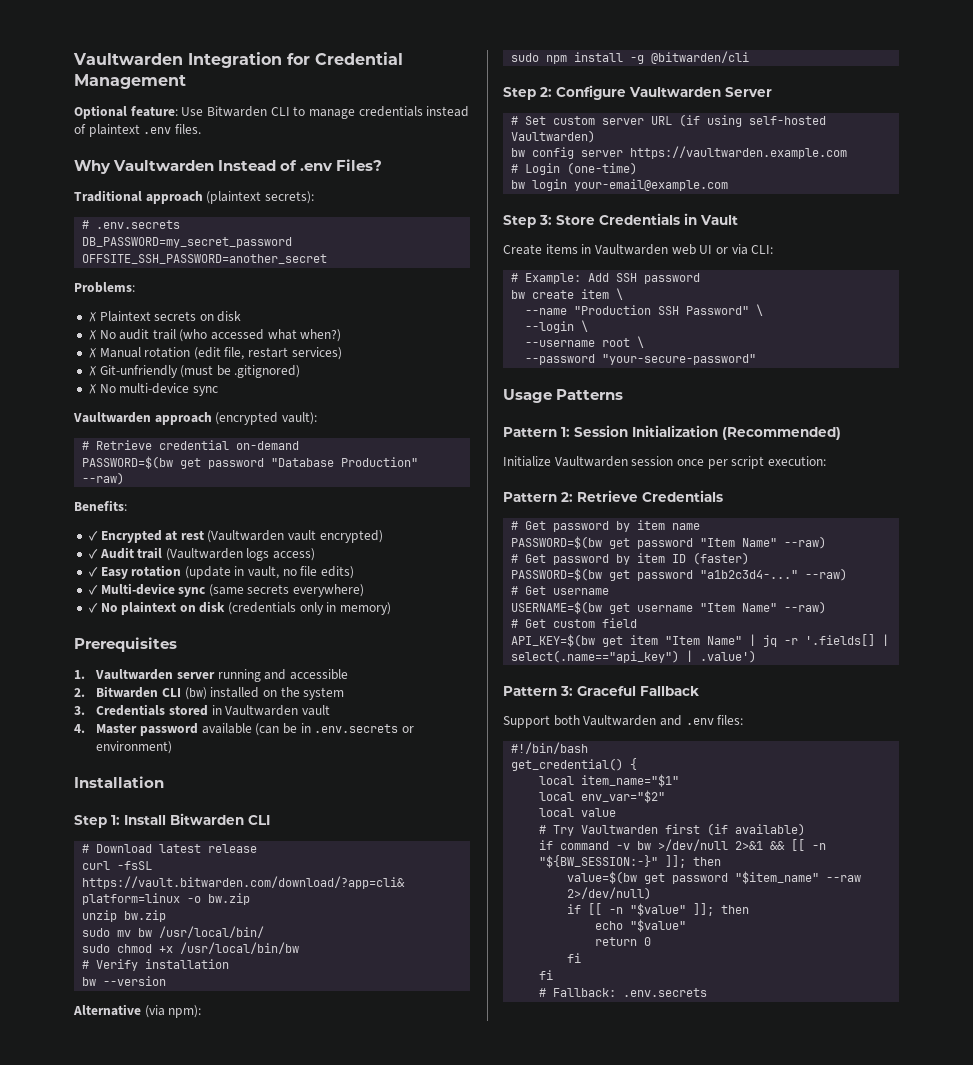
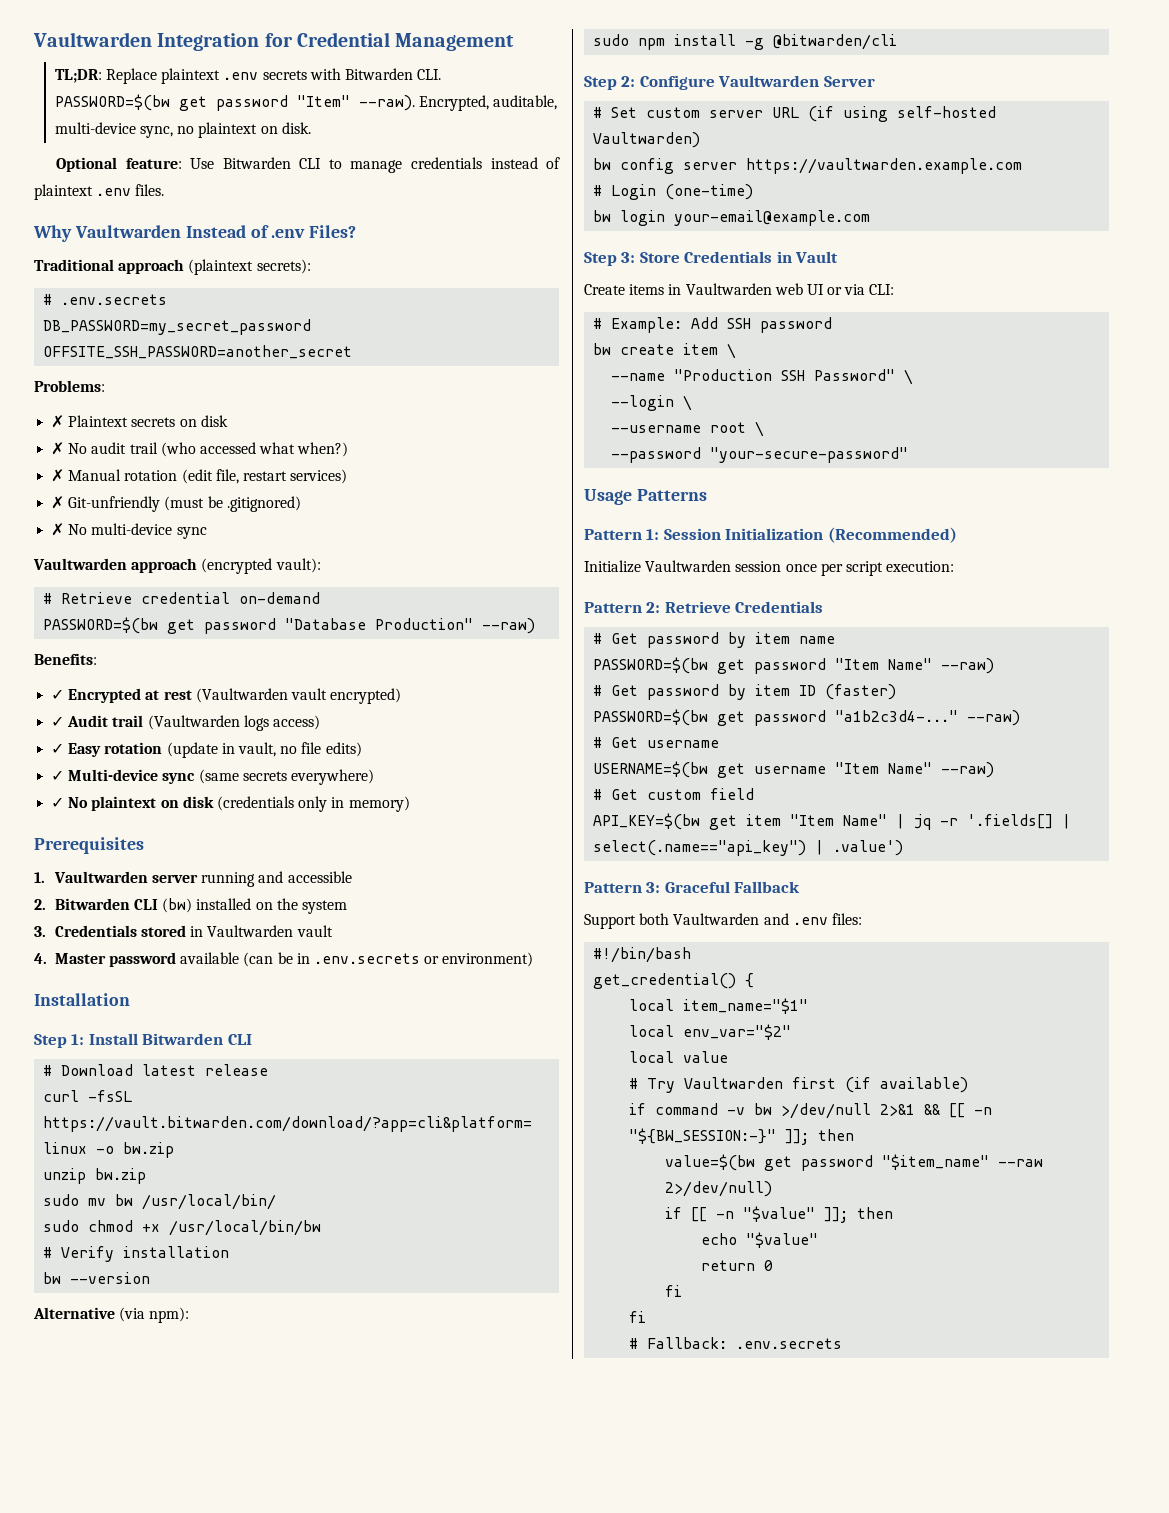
(186, 81) none -> [54,68,442,84] [54,94,558,111] [54,122,311,138] // TL;DR: Replace plaintext .env secrets with Bitwarden CLI. PASSWORD=$(bw get password "Item" --raw). Encrypted, auditable, multi-device sync, no plaintext on disk.

